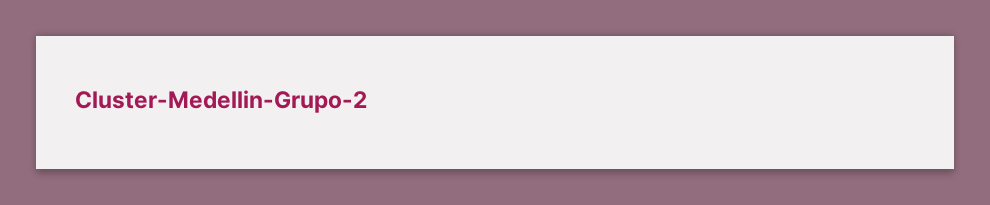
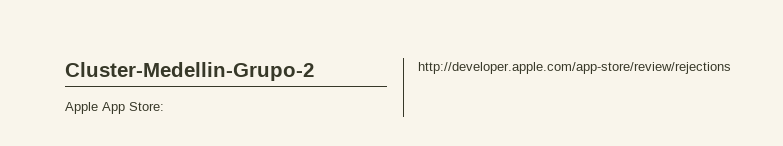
(367, 101) none -> [65,102,164,114] [418,62,731,74] // Apple App Store: http://developer.apple.com/app-store/review/rejections

